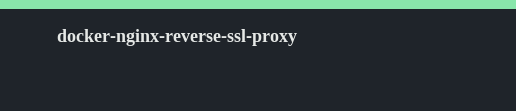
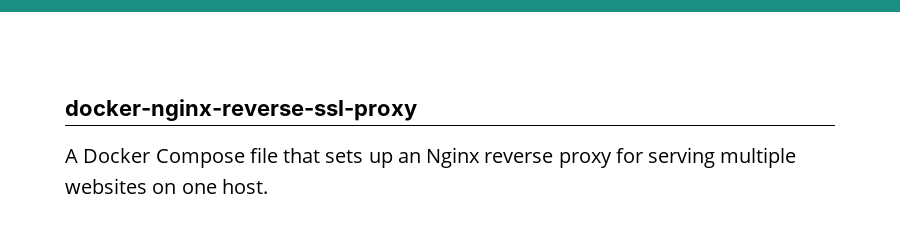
(297, 37) none -> [65,147,797,168] [65,178,268,194] // A Docker Compose file that sets up an Nginx reverse proxy for serving multiple websites on one host.

